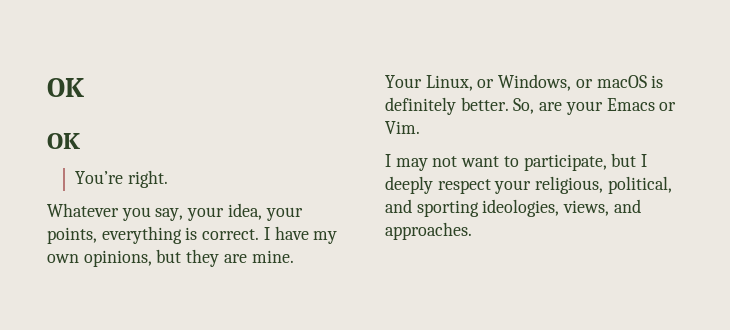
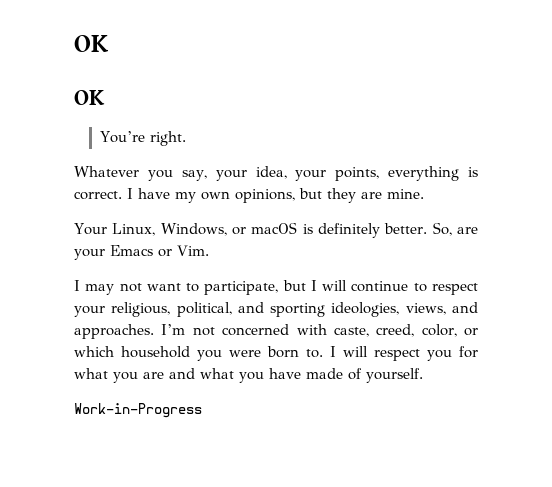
[477,79,495,88] or -> (156, 229) none
[385,176,433,194] deeply -> [322,280,427,292] will continue to
(472, 231) none -> [161,324,478,337] [74,346,478,361] [74,368,423,383] [74,403,202,418] I’m not concerned with caste, creed, color, or which household you were born to. I will respect you for what you are and what you have made of yourself. // Work-in-Progress

